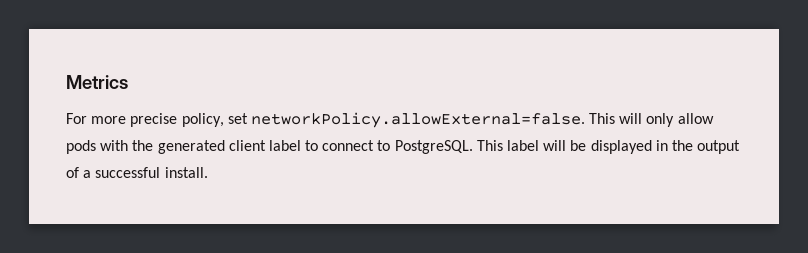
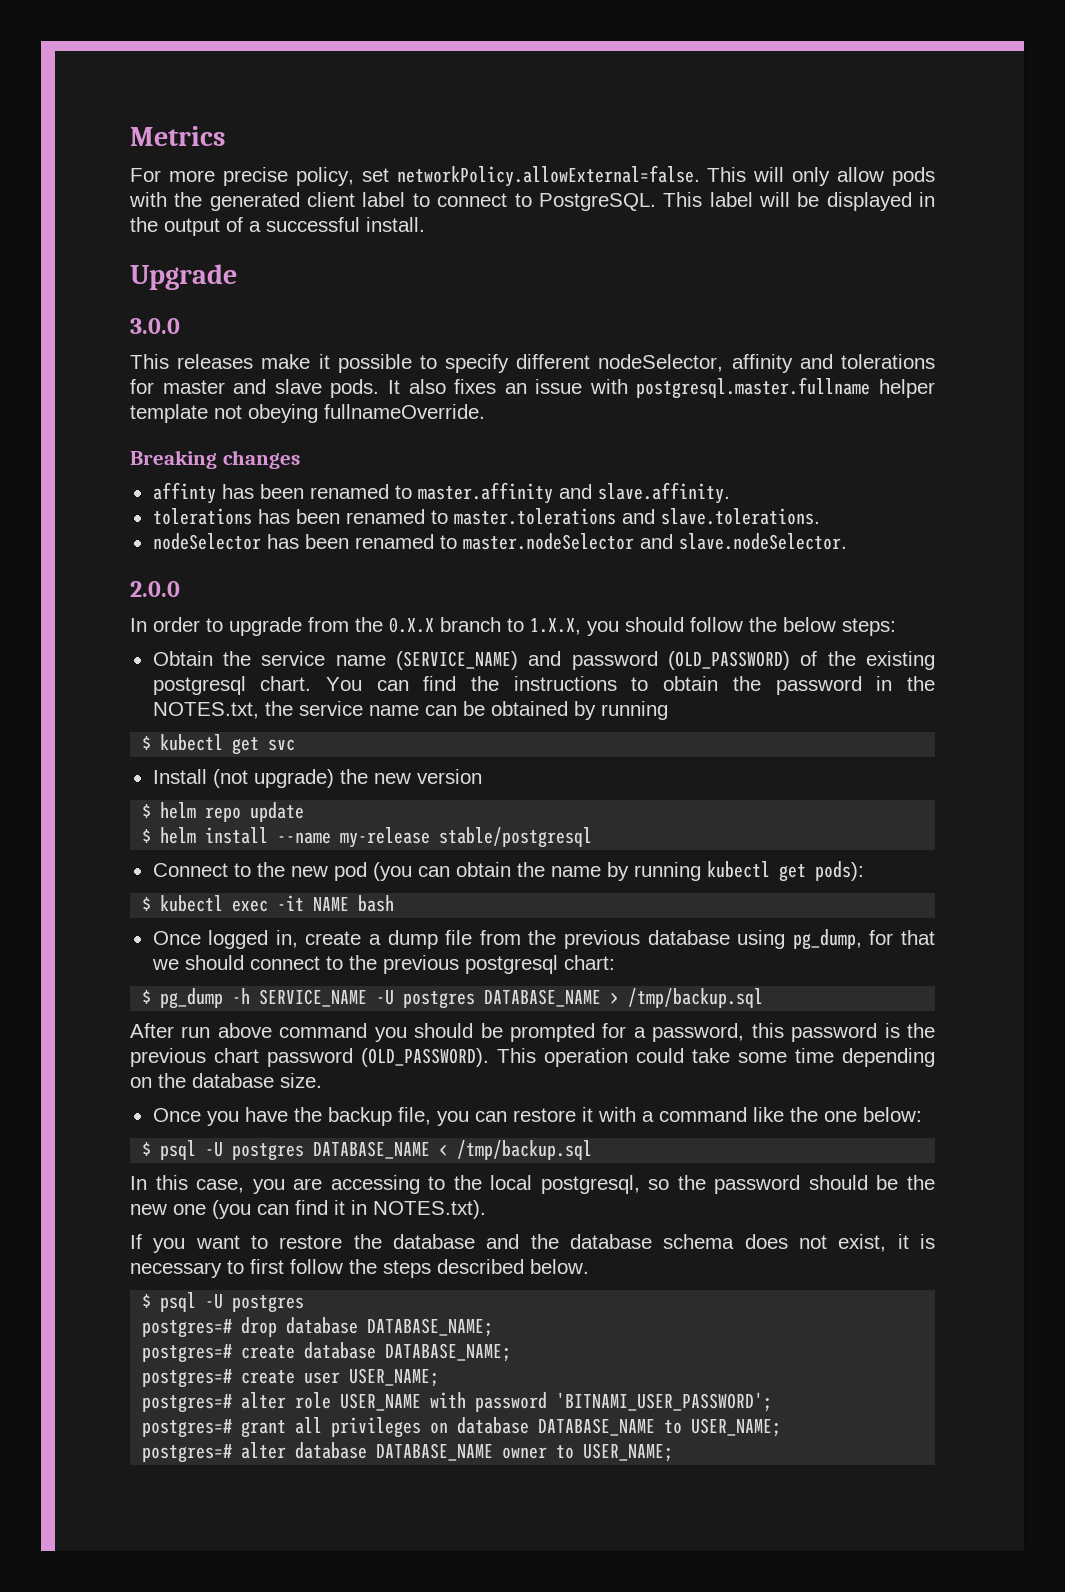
(208, 172) none -> [130,264,237,290] [130,318,180,334] [130,354,935,373] [130,377,935,399] [130,404,485,423] [130,450,300,469] [152,482,730,504] [152,508,820,525] [152,533,847,550] [130,581,180,597] [130,617,896,636] [152,651,936,670] [152,676,935,695] [152,701,668,720] [142,734,296,755] [152,769,482,788] [142,802,305,822] [142,827,593,848] [152,861,864,882] [142,895,395,912] [152,929,935,950] [151,955,615,974] [142,988,764,1009] [130,1023,936,1042] [130,1048,935,1067] [130,1073,322,1088] [152,1107,922,1126] [142,1140,593,1161] [130,1175,935,1194] [130,1200,486,1219] [130,1234,936,1253] [130,1259,589,1278] [142,1292,305,1313] [142,1317,494,1338] [142,1342,512,1363] [142,1368,440,1388] [142,1392,773,1413] [142,1417,782,1438] [142,1442,674,1463] // Upgrade // 3.0.0 // This releases make it possible to specify different nodeSelector, affinity and tolerations for master and slave pods. It also fixes an issue with postgresql.master.fullname helper template not obeying fullnameOverride. // Breaking changes // affinty has been renamed to master.affinity and slave.affinity. // tolerations has been renamed to master.tolerations and slave.tolerations. // nodeSelector has been renamed to master.nodeSelector and slave.nodeSelector. // 2.0.0 // In order to upgrade from the 0.X.X branch to 1.X.X, you should follow the below steps: // Obtain the service name (SERVICE_NAME) and password (OLD_PASSWORD) of the existing postgresql chart. You can find the instructions to obtain the password in the NOTES.txt, the service name can be obtained by running // $ kubectl get svc // Install (not upgrade) the new version // $ helm repo update // $ helm install --name my-release stable/postgresql // Connect to the new pod (you can obtain the name by running kubectl get pods): // $ kubectl exec -it NAME bash // Once logged in, create a dump file from the previous database using pg_dump, for that we should connect to the previous postgresql chart: // $ pg_dump -h SERVICE_NAME -U postgres DATABASE_NAME > /tmp/backup.sql // After run above command you should be prompted for a password, this password is the previous chart password (OLD_PASSWORD). This operation could take some time depending on the database size. // Once you have the backup file, you can restore it with a command like the one below: // $ psql -U postgres DATABASE_NAME < /tmp/backup.sql // In this case, you are accessing to the local postgresql, so the password should be the new one (you can find it in NOTES.txt). // If you want to restore the database and the database schema does not exist, it is necessary to first follow the steps described below. // $ psql -U postgres // postgres=# drop database DATABASE_NAME; // postgres=# create database DATABASE_NAME; // postgres=# create user USER_NAME; // postgres=# alter role USER_NAME with password 'BITNAMI_USER_PASSWORD'; // postgres=# grant all privileges on database DATABASE_NAME to USER_NAME; // postgres=# alter database DATABASE_NAME owner to USER_NAME;

